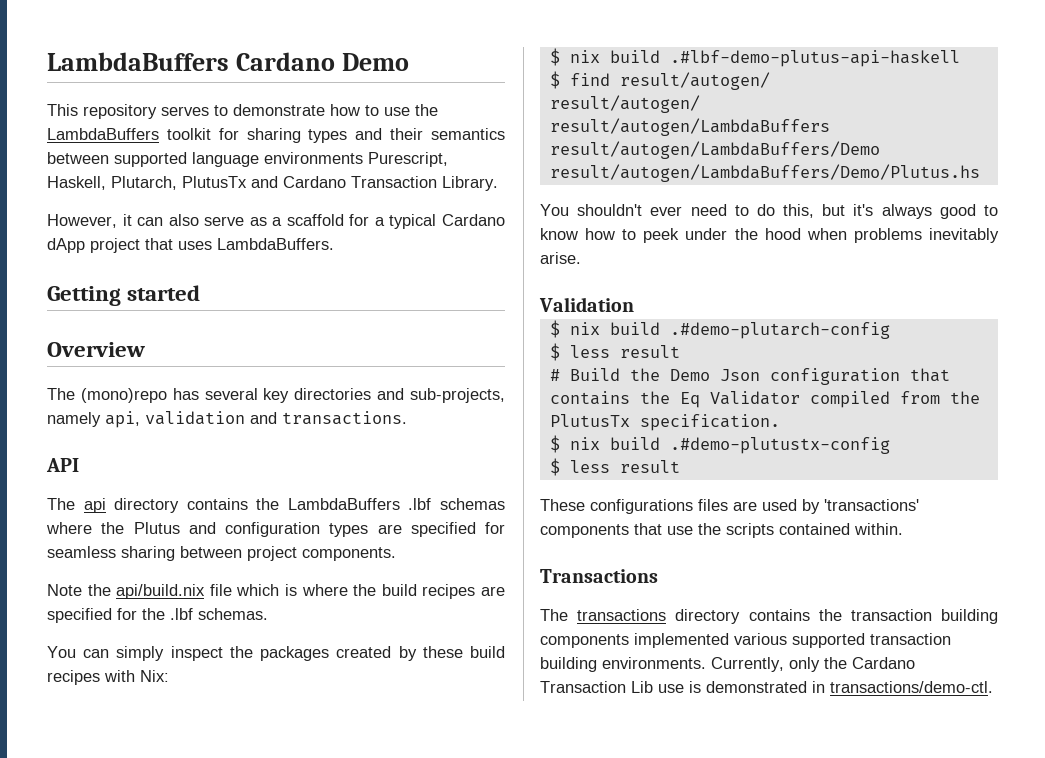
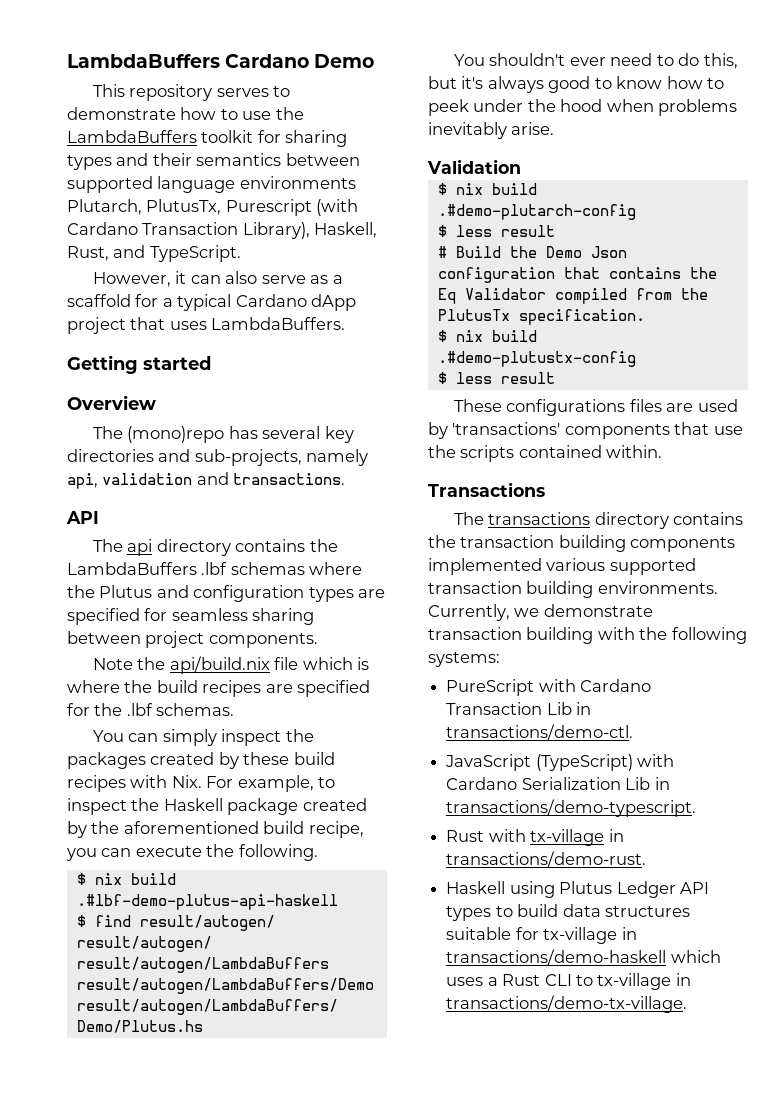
[368,152,448,167] [47,176,498,191] Purescript, Haskell, Plutarch, PlutusTx and Cardano Transaction Library. -> [67,199,359,216] [67,222,378,239] [67,245,241,262] Plutarch, PlutusTx, Purescript (with Cardano Transaction Library), Haskell, Rust, and TypeScript.
[140,670,169,682] Nix: -> [171,775,336,792] [67,798,367,815] [67,821,364,838] [66,844,318,861] Nix. For example, to inspect the Haskell package created by the aforementioned build recipe, you can execute the following.
[789,657,915,672] [540,681,993,693] only the Cardano Transaction Lib use is demonstrated in transactions/demo-ctl. -> [514,604,653,617] [428,627,747,644] [428,652,500,667] [446,679,652,696] [446,702,592,715] [446,724,634,740] [445,754,675,771] [446,777,670,790] [446,799,697,817] [446,829,624,846] [446,851,647,867] [446,881,709,898] [446,904,690,921] [446,927,637,944] [446,949,721,965] [446,973,691,990] [446,995,688,1013] we demonstrate transaction building with the following systems: // PureScript with Cardano Transaction Lib in transactions/demo-ctl. // JavaScript (TypeScript) with Cardano Serialization Lib in transactions/demo-typescript. // Rust with tx-village in transactions/demo-rust. // Haskell using Plutus Ledger API types to build data structures suitable for tx-village in transactions/demo-haskell which uses a Rust CLI to tx-village in transactions/demo-tx-village.

